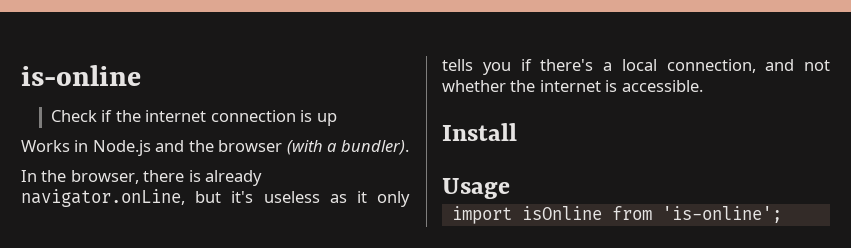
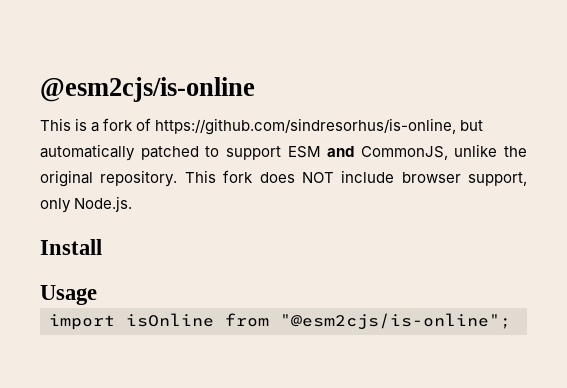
[21,65,141,86] [50,110,337,126] [21,140,409,156] [21,170,263,186] [21,189,411,207] [442,59,830,75] [442,80,703,92] is-online // Check if the internet connection is up // Works in Node.js and the browser (with a bundler). // In the browser, there is already navigator.onLine, but it's useless as it only tells you if there's a local connection, and not whether the internet is accessible. -> [40,77,255,102] [40,118,484,135] [40,144,527,161] [40,170,527,187] [40,196,133,213] @esm2cjs/is-online // This is a fork of https://github.com/sindresorhus/is-online, but automatically patched to support ESM and CommonJS, unlike the original repository. This fork does NOT include browser support, only Node.js.
[661,206,782,223] 'is-online'; -> [280,313,511,330] "@esm2cjs/is-online";

